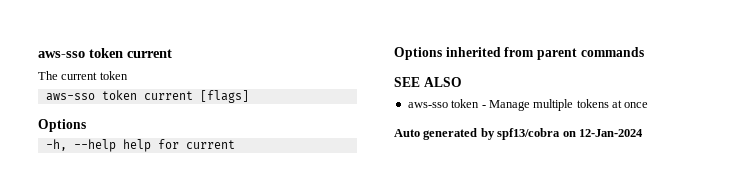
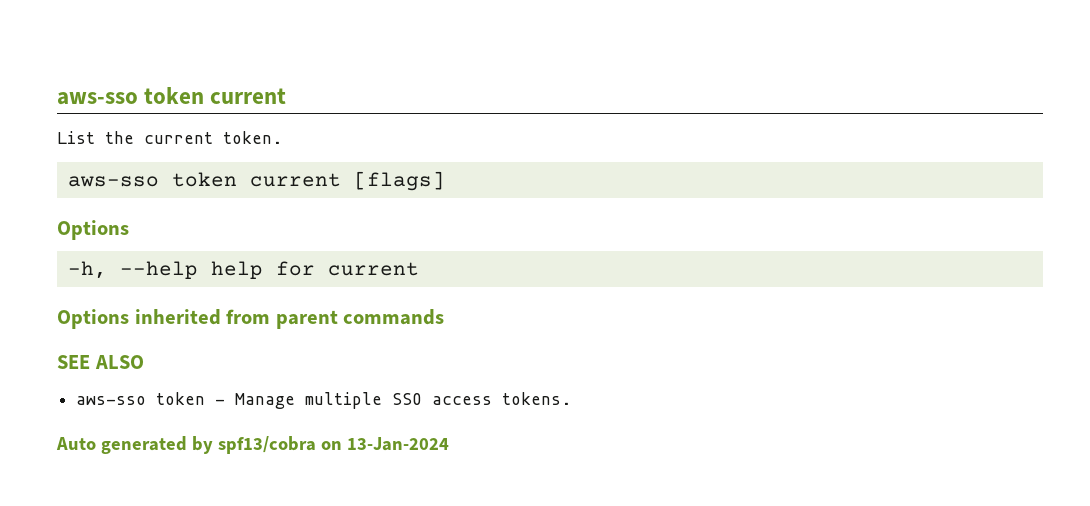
[38,71,128,80] The current token -> [57,131,282,144] List the current token.
[576,99,649,108] tokens at once -> [392,392,572,405] SSO access tokens.
[578,129,643,137] 12-Jan-2024 -> [346,437,449,451] 13-Jan-2024

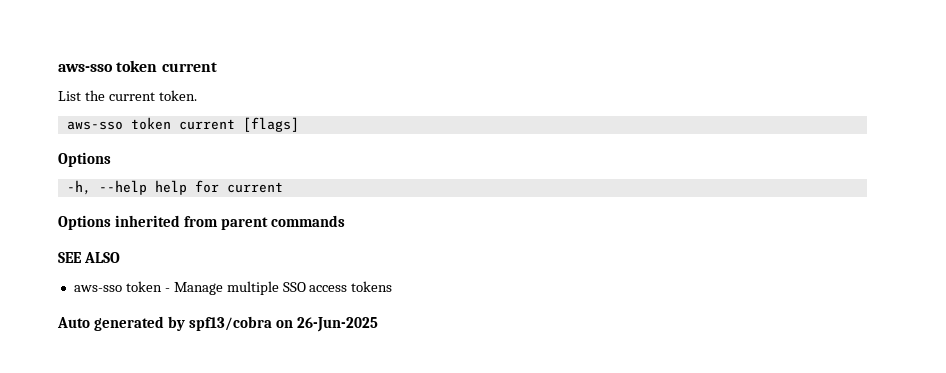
[502,392,572,405] tokens. -> [351,281,393,292] tokens
[346,437,449,451] 13-Jan-2024 -> [296,317,378,332] 26-Jun-2025

